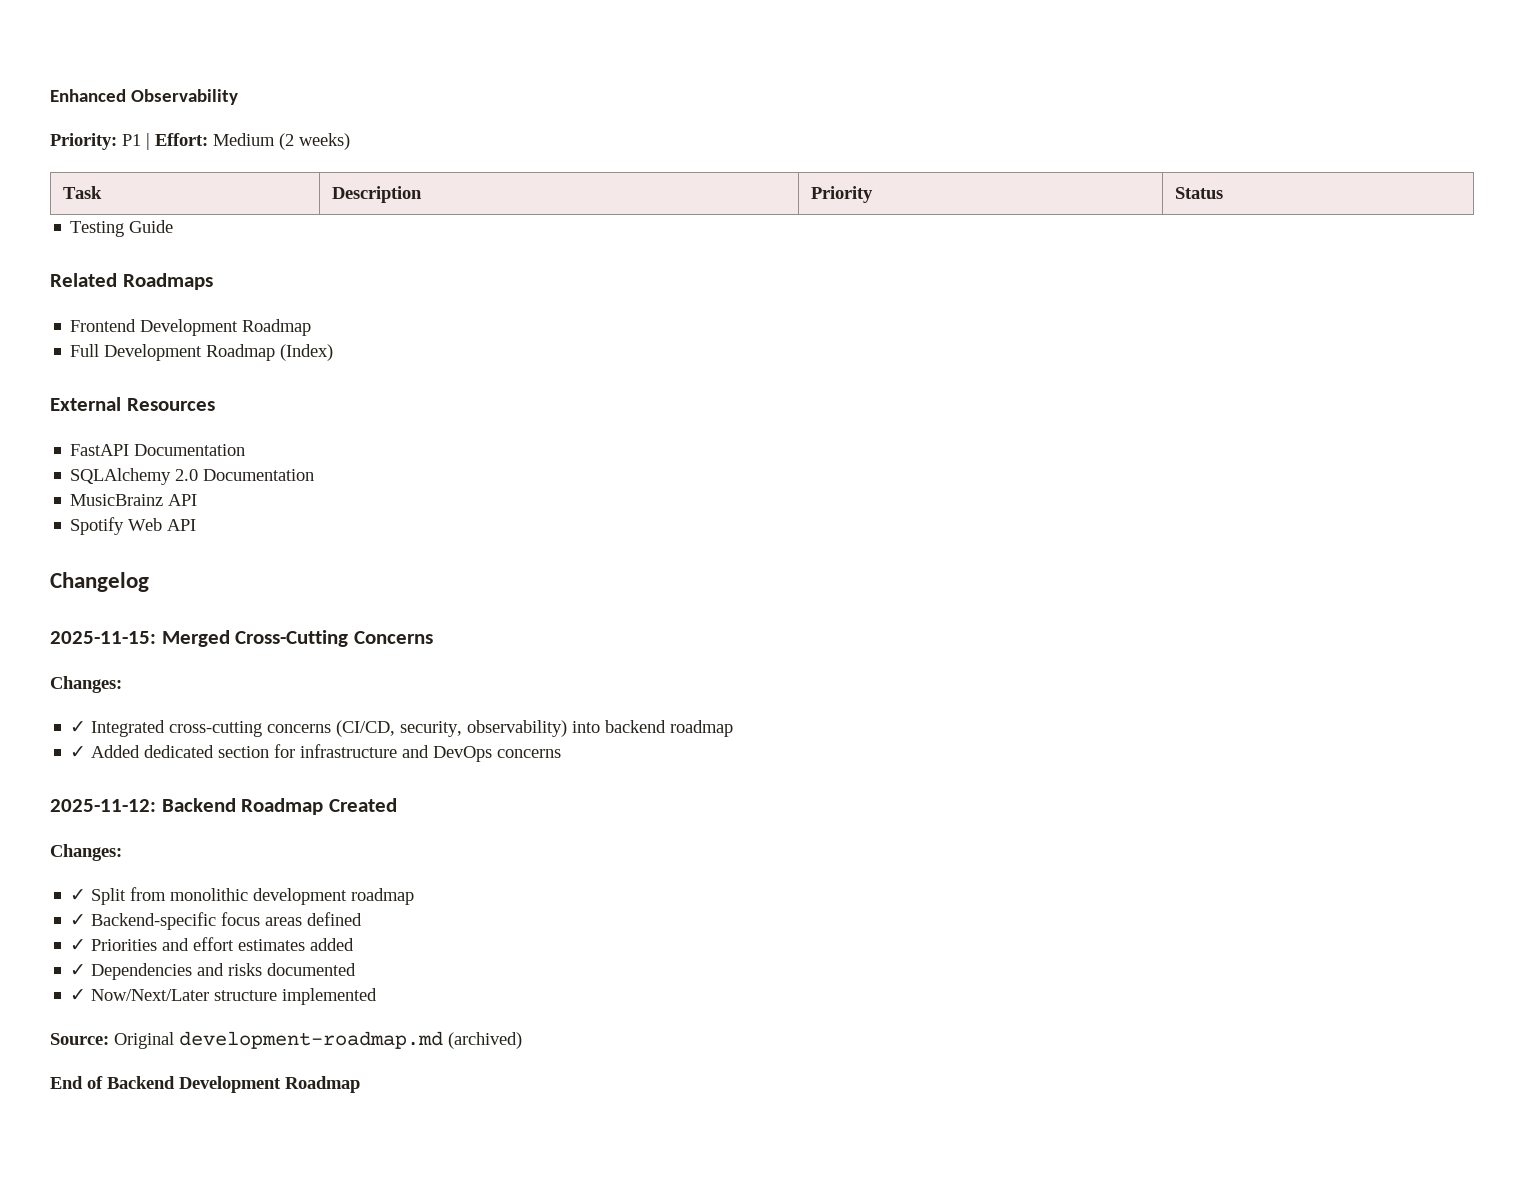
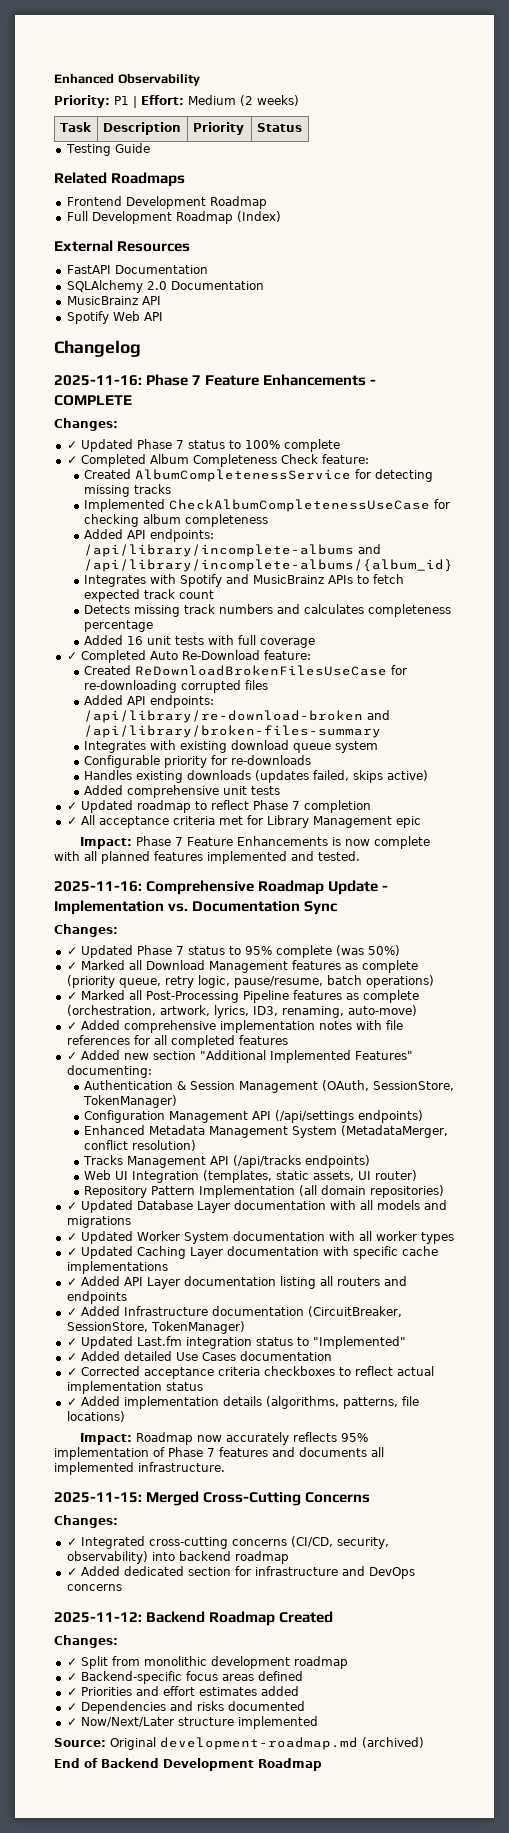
(149, 582) none -> [54,374,377,386] [54,395,132,406] [54,418,118,431] [66,439,340,452] [66,454,369,467] [84,469,434,482] [84,484,172,497] [84,499,451,512] [84,514,269,527] [84,529,215,542] [84,544,382,557] [84,559,454,572] [84,574,405,587] [84,589,215,602] [84,604,452,617] [84,620,154,632] [84,635,316,648] [66,650,311,663] [84,665,408,676] [84,680,269,693] [84,695,215,708] [84,710,391,723] [84,725,382,738] [84,740,379,753] [84,755,312,768] [84,770,429,783] [84,785,281,798] [66,800,371,813] [66,815,421,828] [80,836,431,849] [54,851,360,864] [54,880,389,895] [54,900,338,915] [54,924,118,937] [66,945,400,958] [66,960,418,973] [66,975,434,988] [66,990,419,1003] [66,1005,417,1018] [66,1020,403,1033] [66,1035,288,1048] [66,1050,413,1063] [66,1065,152,1078] [84,1080,455,1093] [83,1095,178,1108] [84,1110,424,1123] [84,1125,449,1138] [84,1140,197,1151] [83,1155,371,1168] [84,1170,418,1183] [84,1185,445,1198] [66,1200,447,1213] [66,1216,131,1228] [66,1231,454,1244] [66,1246,438,1259] [66,1261,168,1274] [66,1276,407,1289] [66,1291,127,1304] [66,1306,402,1317] [66,1321,245,1334] [66,1336,406,1349] [66,1351,332,1361] [66,1366,434,1379] [66,1381,203,1394] [66,1396,419,1409] [66,1411,125,1422] [80,1432,369,1445] [54,1447,384,1460] [54,1462,225,1475] // 2025-11-16: Phase 7 Feature Enhancements - COMPLETE // Changes: // ✓ Updated Phase 7 status to 100% complete // ✓ Completed Album Completeness Check feature: // Created AlbumCompletenessService for detecting missing tracks // Implemented CheckAlbumCompletenessUseCase for checking album completeness // Added API endpoints: /api/library/incomplete-albums and /api/library/incomplete-albums/{album_id} // Integrates with Spotify and MusicBrainz APIs to fetch expected track count // Detects missing track numbers and calculates completeness percentage // Added 16 unit tests with full coverage // ✓ Completed Auto Re-Download feature: // Created ReDownloadBrokenFilesUseCase for re-downloading corrupted files // Added API endpoints: /api/library/re-download-broken and /api/library/broken-files-summary // Integrates with existing download queue system // Configurable priority for re-downloads // Handles existing downloads (updates failed, skips active) // Added comprehensive unit tests // ✓ Updated roadmap to reflect Phase 7 completion // ✓ All acceptance criteria met for Library Management epic // Impact: Phase 7 Feature Enhancements is now complete with all planned features implemented and tested. // 2025-11-16: Comprehensive Roadmap Update - Implementation vs. Documentation Sync // Changes: // ✓ Updated Phase 7 status to 95% complete (was 50%) // ✓ Marked all Download Management features as complete (priority queue, retry logic, pause/resume, batch operations) // ✓ Marked all Post-Processing Pipeline features as complete (orchestration, artwork, lyrics, ID3, renaming, auto-move) // ✓ Added comprehensive implementation notes with file references for all completed features // ✓ Added new section "Additional Implemented Features" documenting: // Authentication & Session Management (OAuth, SessionStore, TokenManager) // Configuration Management API (/api/settings endpoints) // Enhanced Metadata Management System (MetadataMerger, conflict resolution) // Tracks Management API (/api/tracks endpoints) // Web UI Integration (templates, static assets, UI router) // Repository Pattern Implementation (all domain repositories) // ✓ Updated Database Layer documentation with all models and migrations // ✓ Updated Worker System documentation with all worker types // ✓ Updated Caching Layer documentation with specific cache implementations // ✓ Added API Layer documentation listing all routers and endpoints // ✓ Added Infrastructure documentation (CircuitBreaker, SessionStore, TokenManager) // ✓ Updated Last.fm integration status to "Implemented" // ✓ Added detailed Use Cases documentation // ✓ Corrected acceptance criteria checkboxes to reflect actual implementation status // ✓ Added implementation details (algorithms, patterns, file locations) // Impact: Roadmap now accurately reflects 95% implementation of Phase 7 features and documents all implemented infrastructure.

